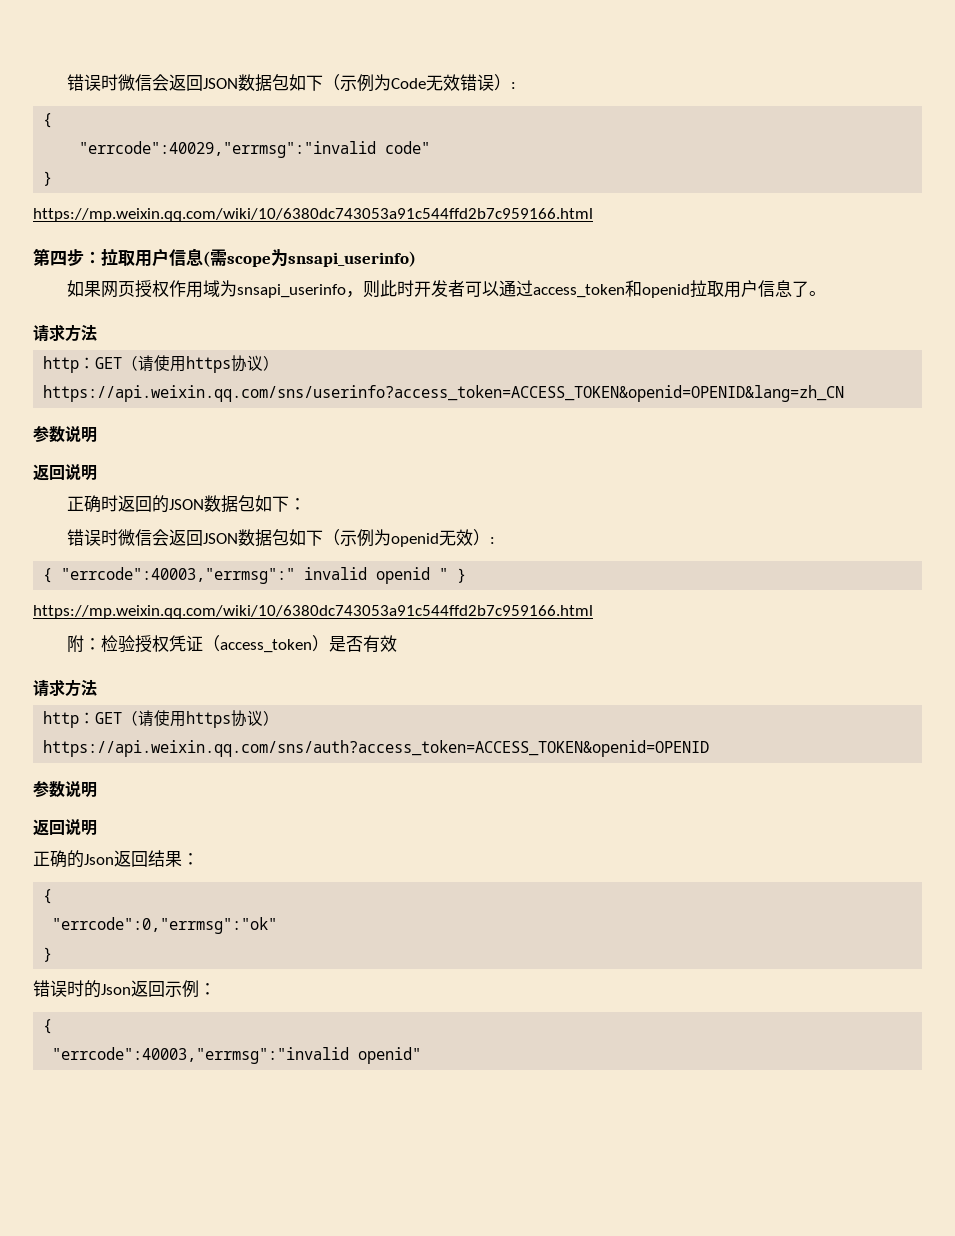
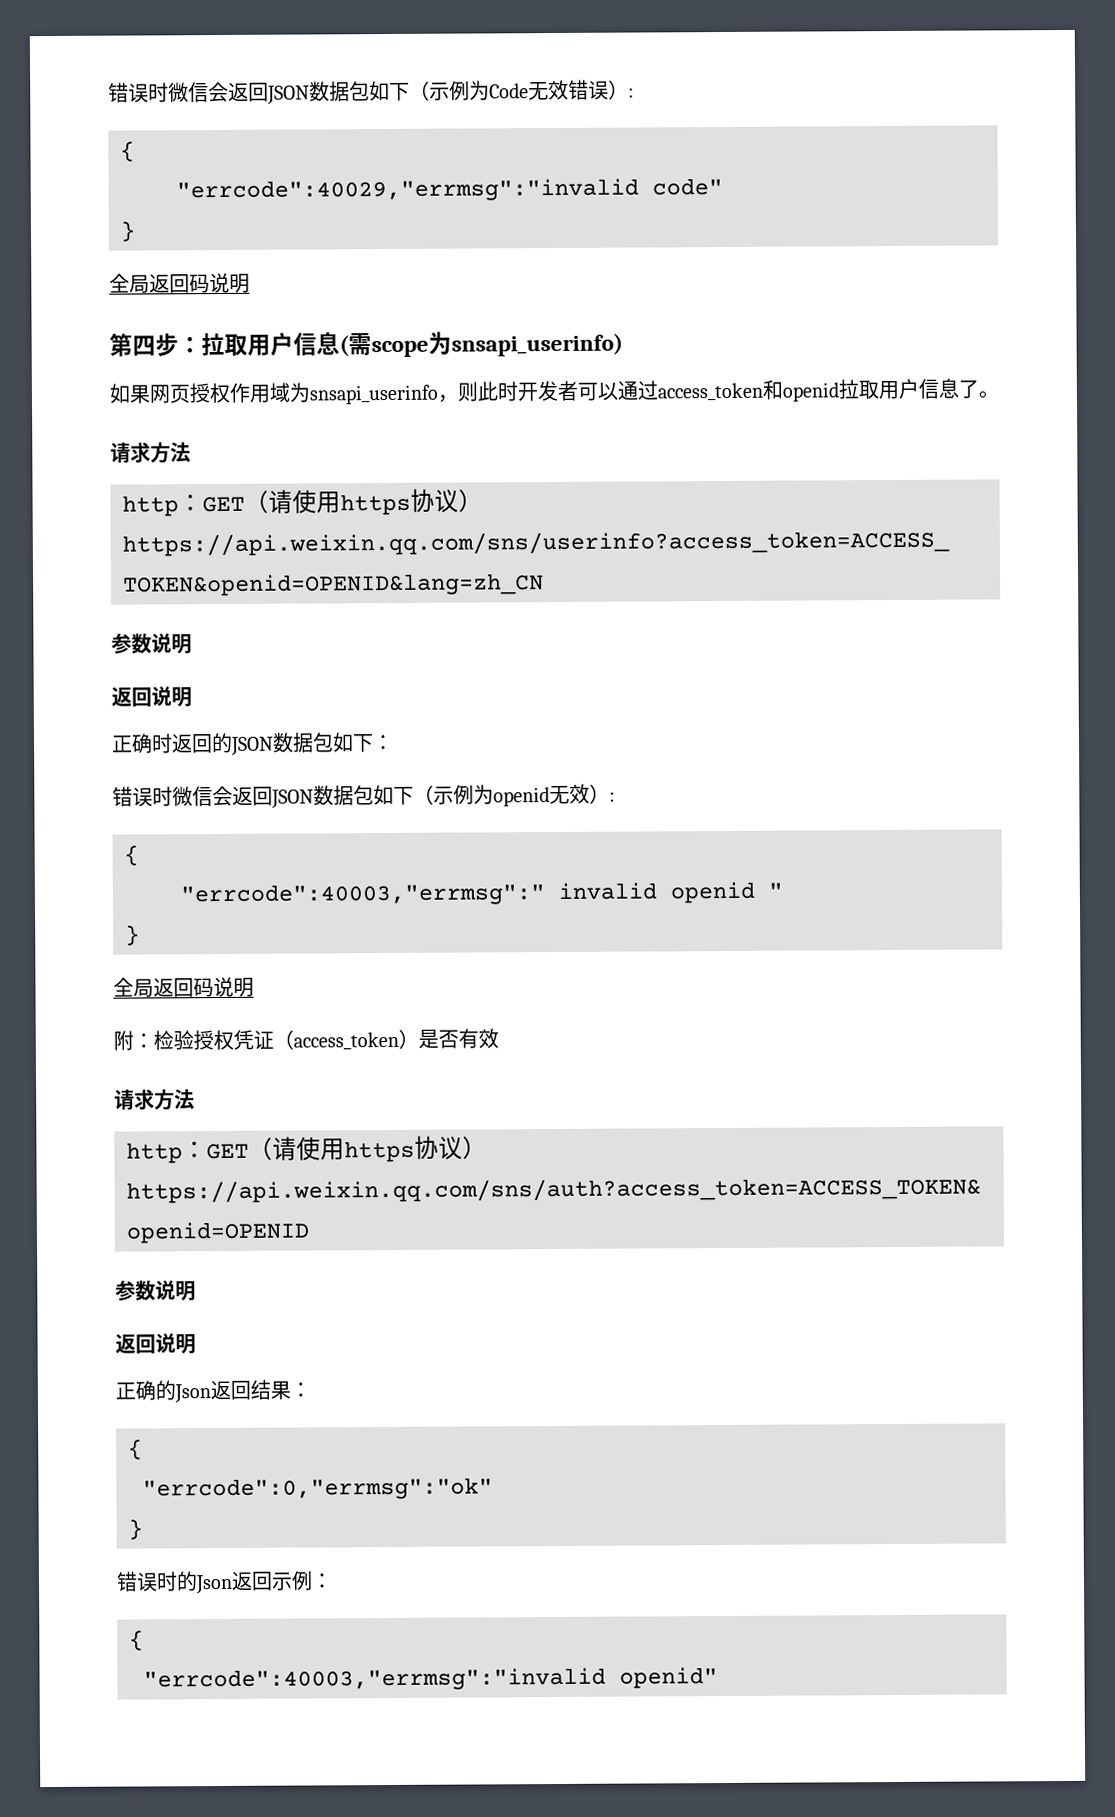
[33,208,593,222] https://mp.weixin.qq.com/wiki/10/6380dc743053a91c544ffd2b7c959166.html -> [109,272,250,294] 全局返回码说明
(53, 575) none -> (139, 855) //
[457,568,467,583] [33,605,593,619] } // https://mp.weixin.qq.com/wiki/10/6380dc743053a91c544ffd2b7c959166.html -> [125,925,140,946] [113,976,254,998] // } // 全局返回码说明

